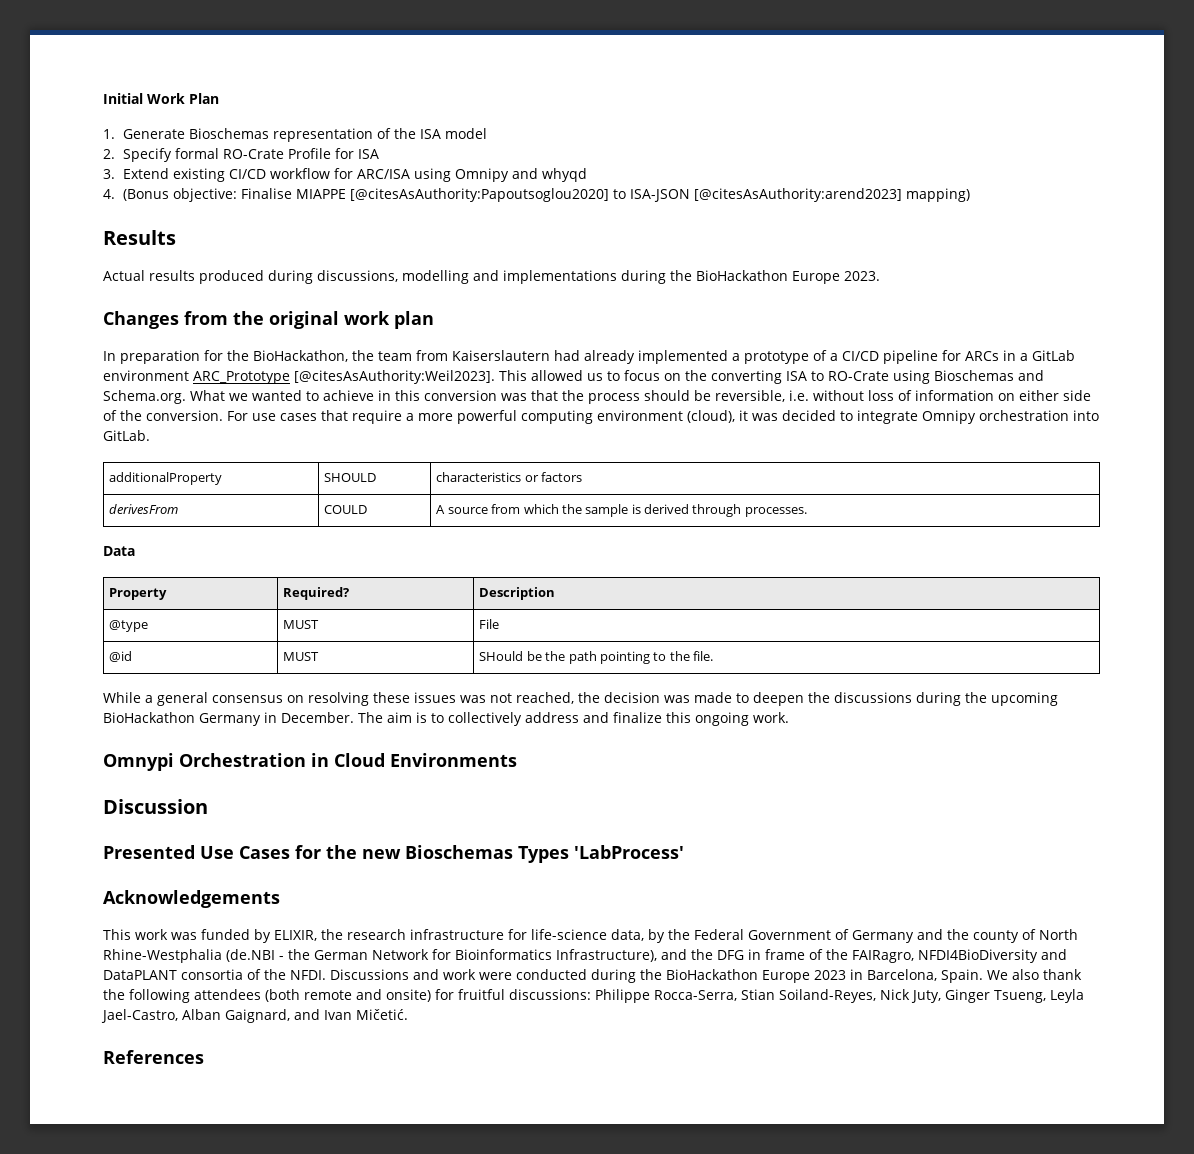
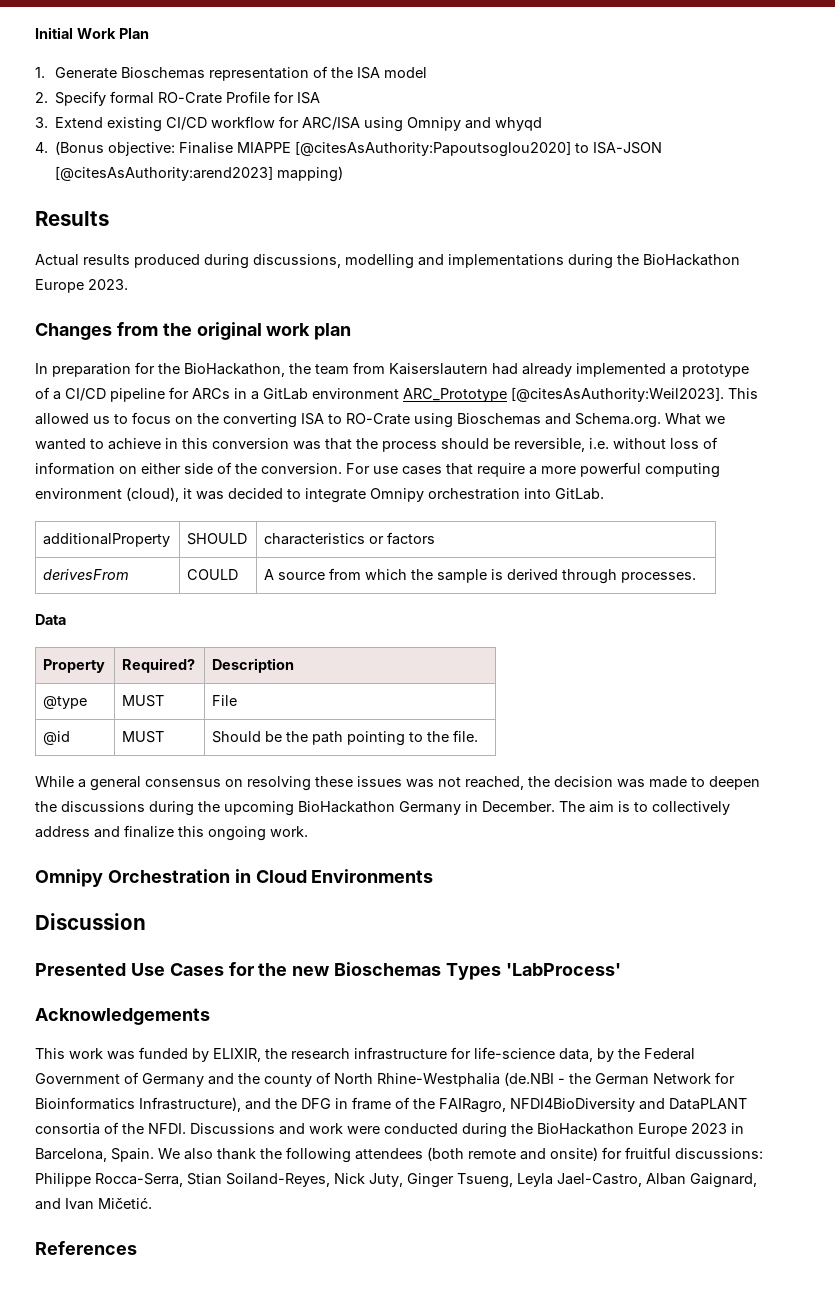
[479,651,524,661] SHould -> [212,731,262,743] Should
[103,753,174,771] Omnypi -> [35,869,103,887] Omnipy

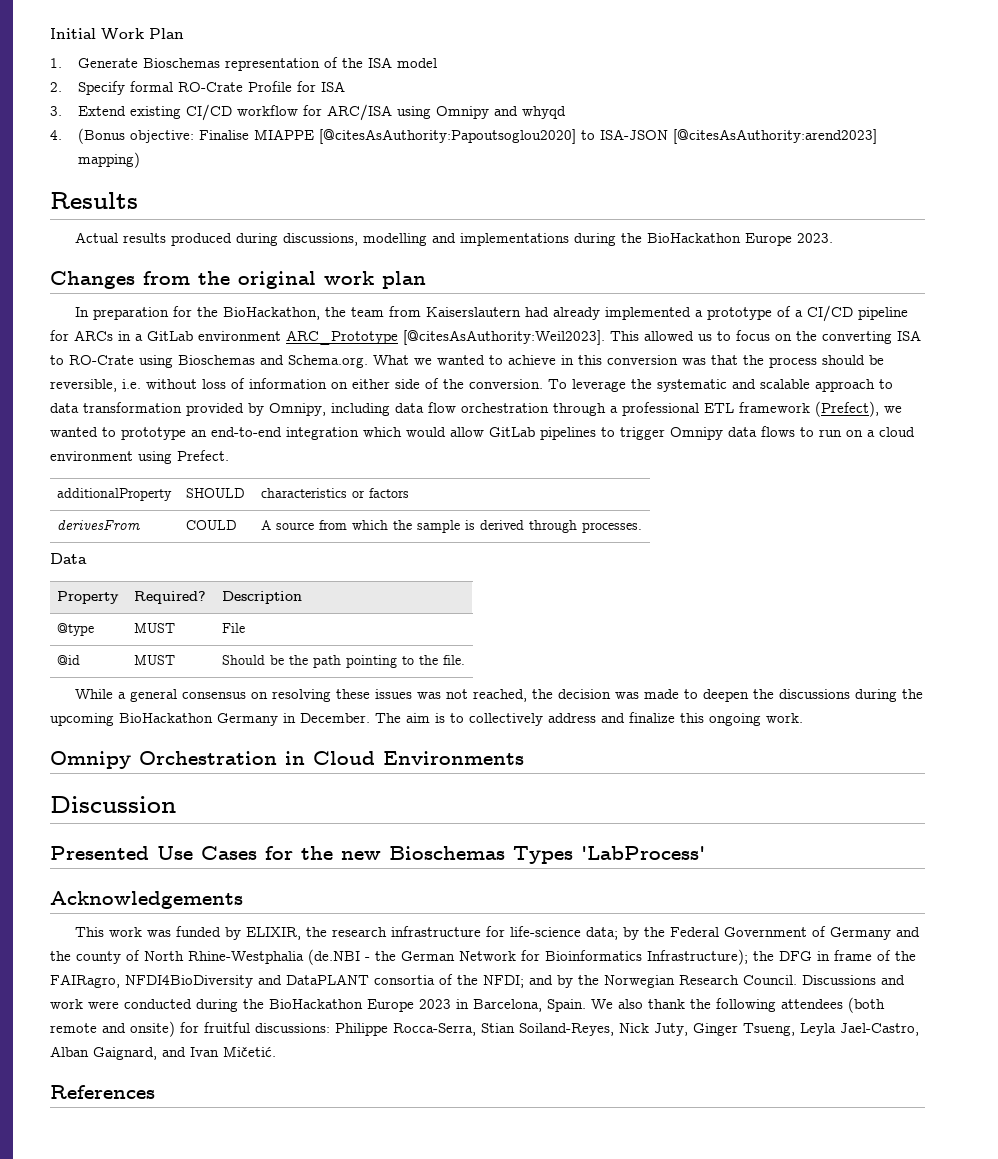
[346,462,720,478] [35,487,604,503] For use cases that require a more powerful computing environment (cloud), it was decided to integrate Omnipy orchestration into GitLab. -> [548,379,893,392] [50,401,902,417] [50,426,915,440] [50,450,229,464] To leverage the systematic and scalable approach to data transformation provided by Omnipy, including data flow orchestration through a professional ETL framework (Prefect), we wanted to prototype an end-to-end integration which would allow GitLab pipelines to trigger Omnipy data flows to run on a cloud environment using Prefect.
[559,1048,593,1062] data, -> [586,927,619,940] data;
[139,1097,271,1112] Infrastructure), and -> [647,949,748,965] Infrastructure);
[148,1123,186,1134] NFDI. -> [483,975,797,988] NFDI; and by the Norwegian Research Council.

